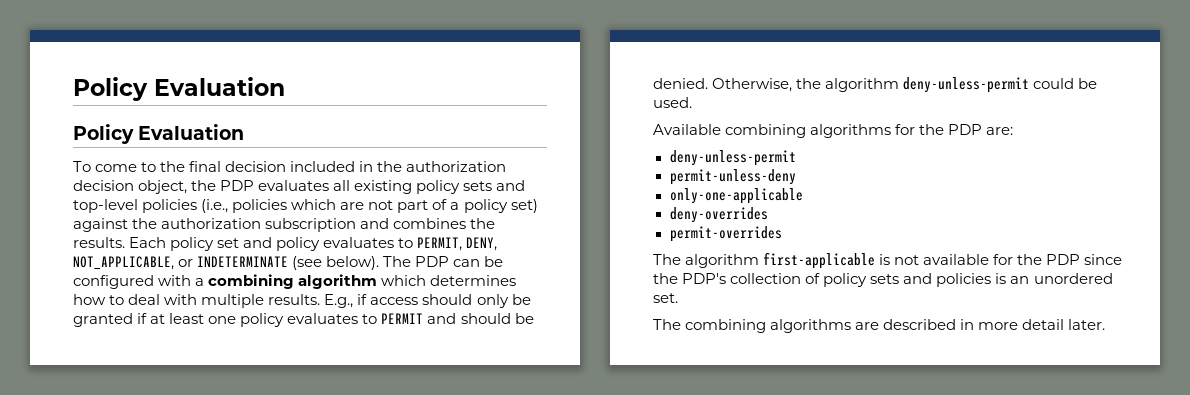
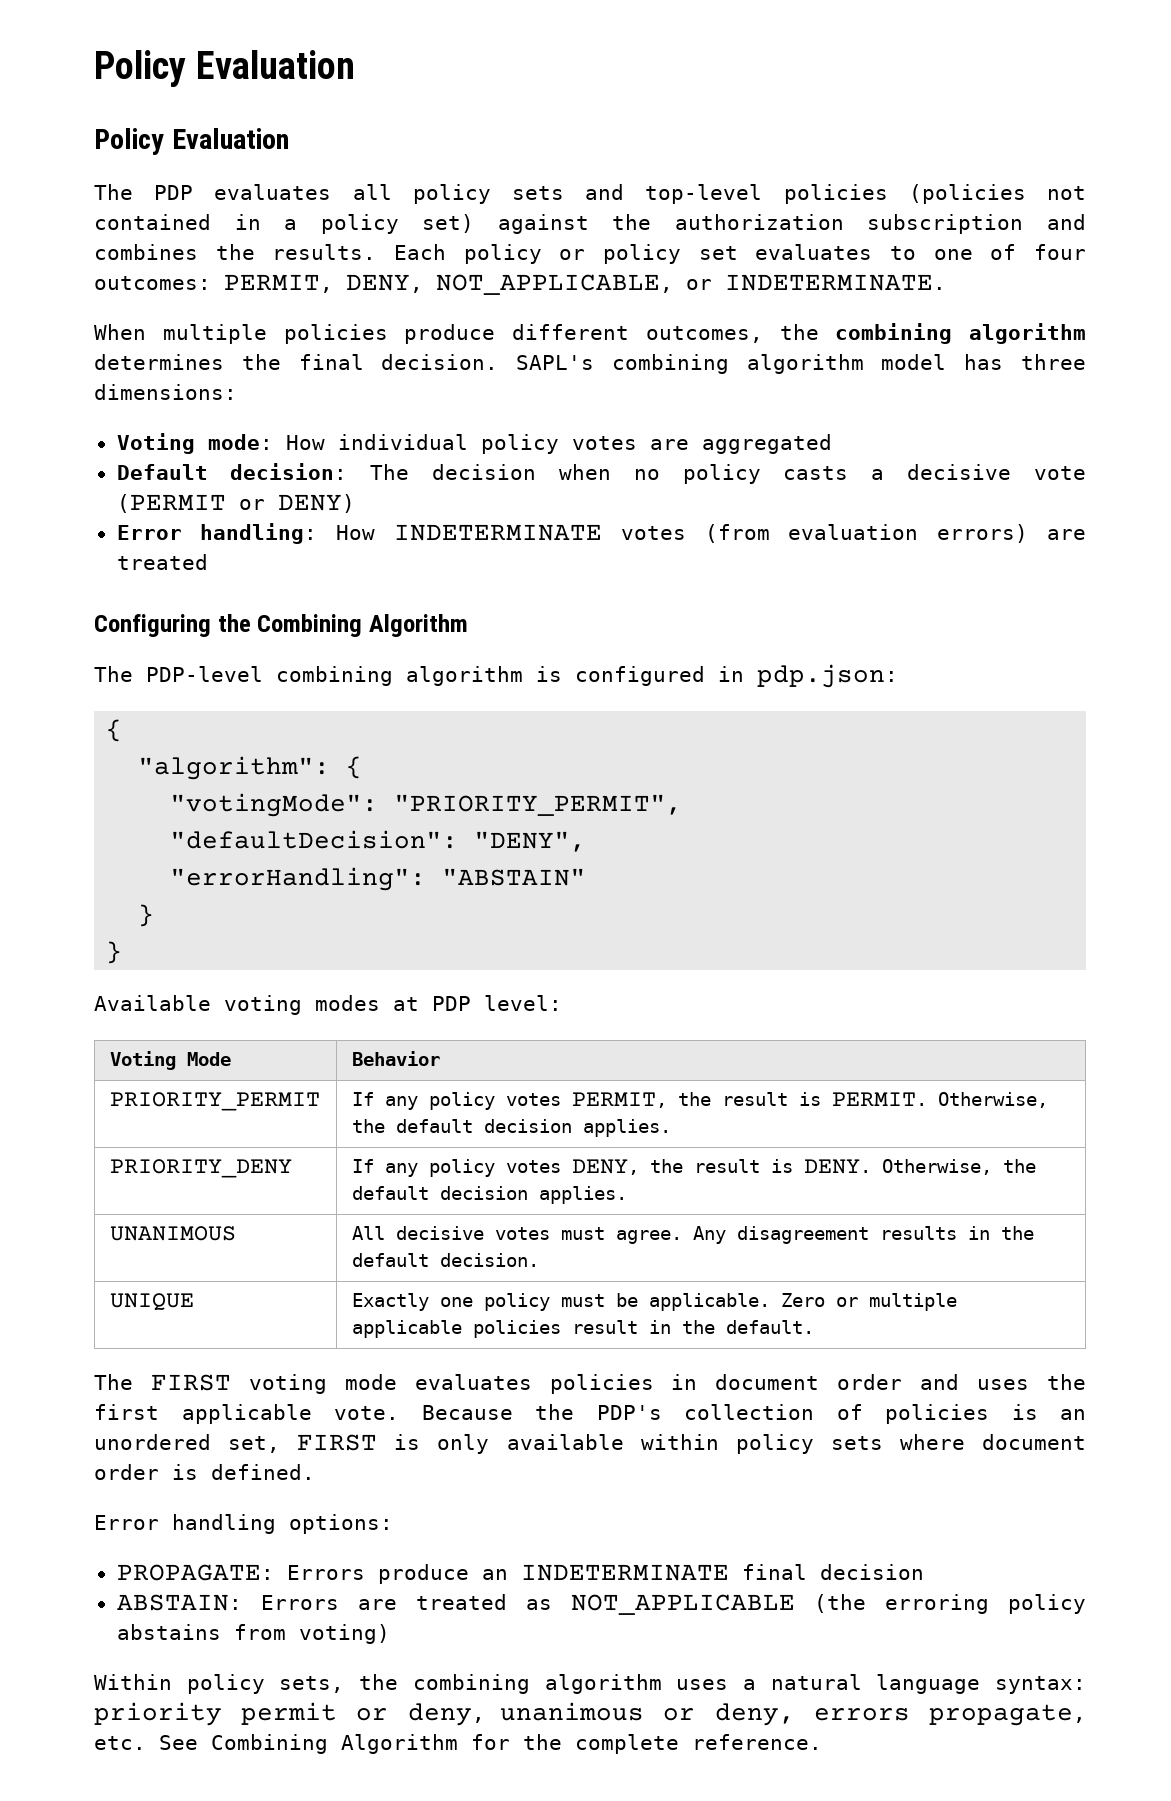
[73,161,507,172] [73,180,217,194] To come to the final decision included in the authorization decision object, the -> [94,184,133,200] The
[354,180,413,194] existing -> (392, 192) none
[201,199,448,213] (i.e., policies which are not part of -> [908,184,1087,204] [94,214,261,230] (policies not contained in
[217,237,498,251] [73,256,504,270] [73,274,517,289] [73,294,531,308] [73,313,534,327] [653,77,1098,93] [653,97,692,108] [653,124,1014,138] [669,150,796,166] [669,169,796,185] [669,188,803,204] [669,207,768,223] [669,226,782,242] [653,252,1123,269] set and policy evaluates to PERMIT, DENY, NOT_APPLICABLE, or INDETERMINATE (see below). The PDP can be configured with a combining algorithm which determines how to deal with multiple results. E.g., if access should only be granted if at least one policy evaluates to PERMIT and should be denied. Otherwise, the algorithm deny-unless-permit could be used. // Available combining algorithms for the PDP are: // deny-unless-permit // permit-unless-deny // only-one-applicable // deny-overrides // permit-overrides // The algorithm first-applicable is not available for the PDP since -> [559,244,1086,264] [94,274,946,295] [94,323,1086,344] [94,354,1087,374] [94,384,237,400] [116,433,832,454] [116,463,1087,484] [116,494,355,513] [116,523,1086,544] [116,554,208,570] [94,614,468,637] [94,664,898,688] [106,719,123,742] [138,756,363,780] [170,793,683,817] [170,830,587,852] [170,867,587,891] [138,904,155,927] [106,941,123,964] [94,995,562,1015] [109,1051,231,1070] [351,1051,440,1066] [109,1092,320,1111] [351,1092,1048,1110] [351,1119,671,1137] [109,1159,292,1178] [351,1159,1036,1177] [351,1186,627,1204] [109,1226,236,1241] [351,1226,1034,1244] [351,1253,539,1267] [109,1293,194,1311] [351,1293,957,1311] [351,1320,814,1338] [94,1374,1086,1394] [94,1404,513,1424] or policy set evaluates to one of four outcomes: PERMIT, DENY, NOT_APPLICABLE, or INDETERMINATE. // When multiple policies produce different outcomes, the combining algorithm determines the final decision. SAPL's combining algorithm model has three dimensions: // Voting mode: How individual policy votes are aggregated // Default decision: The decision when no policy casts a decisive vote (PERMIT or DENY) // Error handling: How INDETERMINATE votes (from evaluation errors) are treated // Configuring the Combining Algorithm // The PDP-level combining algorithm is configured in pdp.json: // { // "algorithm": { // "votingMode": "PRIORITY_PERMIT", // "defaultDecision": "DENY", // "errorHandling": "ABSTAIN" // } // } // Available voting modes at PDP level: // Voting Mode | Behavior // PRIORITY_PERMIT | If any policy votes PERMIT, the result is PERMIT. Otherwise, the default decision applies. // PRIORITY_DENY | If any policy votes DENY, the result is DENY. Otherwise, the default decision applies. // UNANIMOUS | All decisive votes must agree. Any disagreement results in the default decision. // UNIQUE | Exactly one policy must be applicable. Zero or multiple applicable policies result in the default. // The FIRST voting mode evaluates policies in document order and uses the first applicable vote. Because
[823,273,933,287] policy sets and -> (863, 1412) none
[653,293,678,303] [653,319,1106,333] set. // The combining algorithms are described in more detail later. -> [228,1434,1086,1454] [94,1464,315,1480] [94,1514,393,1534] [116,1564,924,1584] [116,1594,1086,1615] [116,1624,390,1644] [94,1674,1087,1694] [94,1702,1087,1726] [94,1734,822,1754] set, FIRST is only available within policy sets where document order is defined. // Error handling options: // PROPAGATE: Errors produce an INDETERMINATE final decision // ABSTAIN: Errors are treated as NOT_APPLICABLE (the erroring policy abstains from voting) // Within policy sets, the combining algorithm uses a natural language syntax: priority permit or deny, unanimous or deny, errors propagate, etc. See Combining Algorithm for the complete reference.

